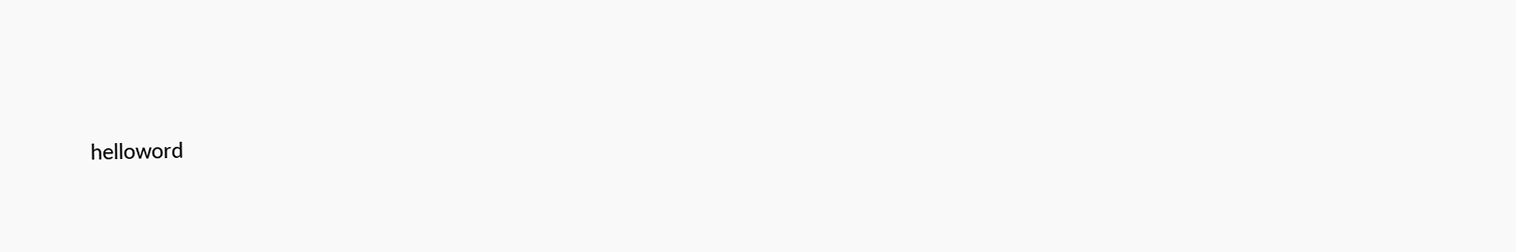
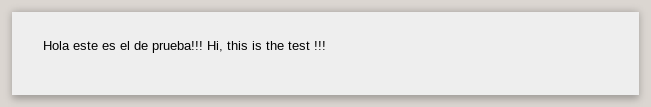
[90,141,184,160] helloword -> [43,41,326,53] Hola este es el de prueba!!! Hi, this is the test !!!

